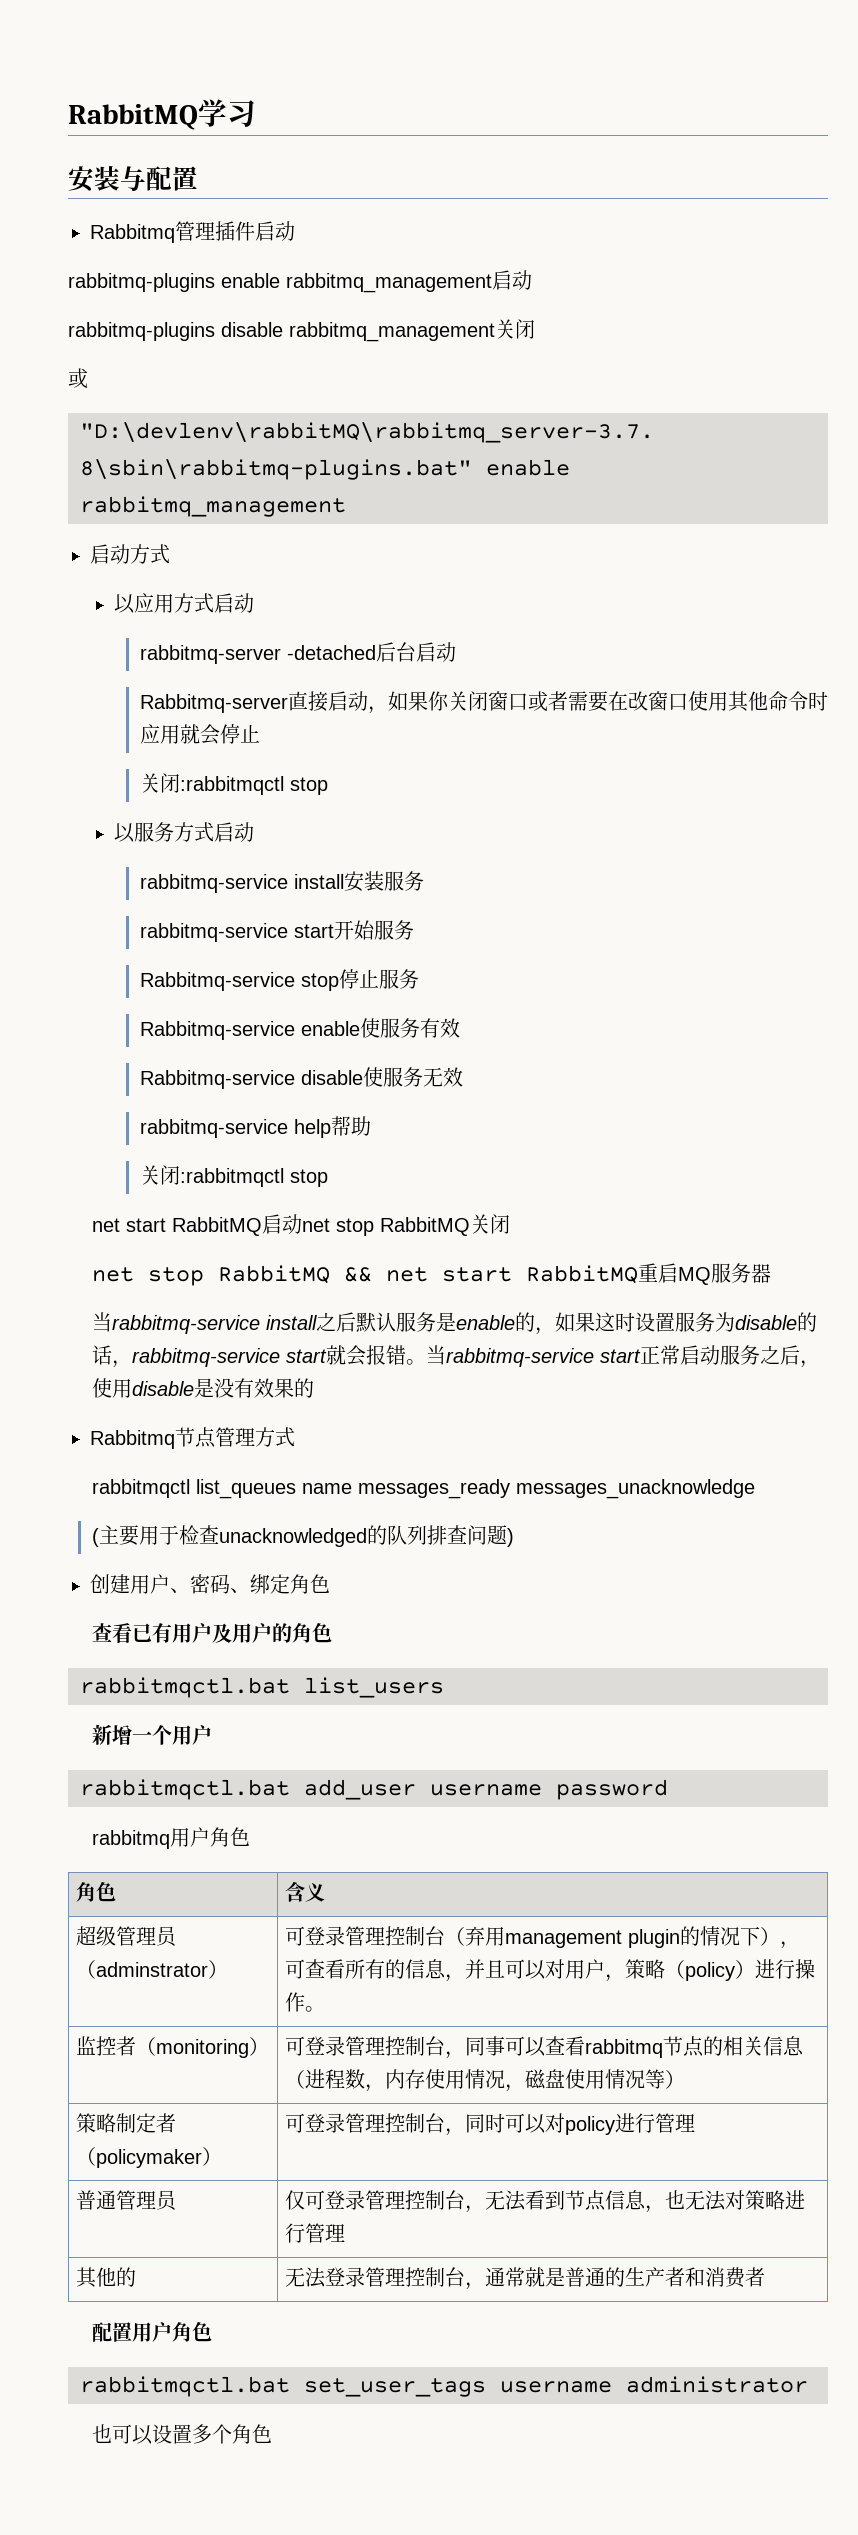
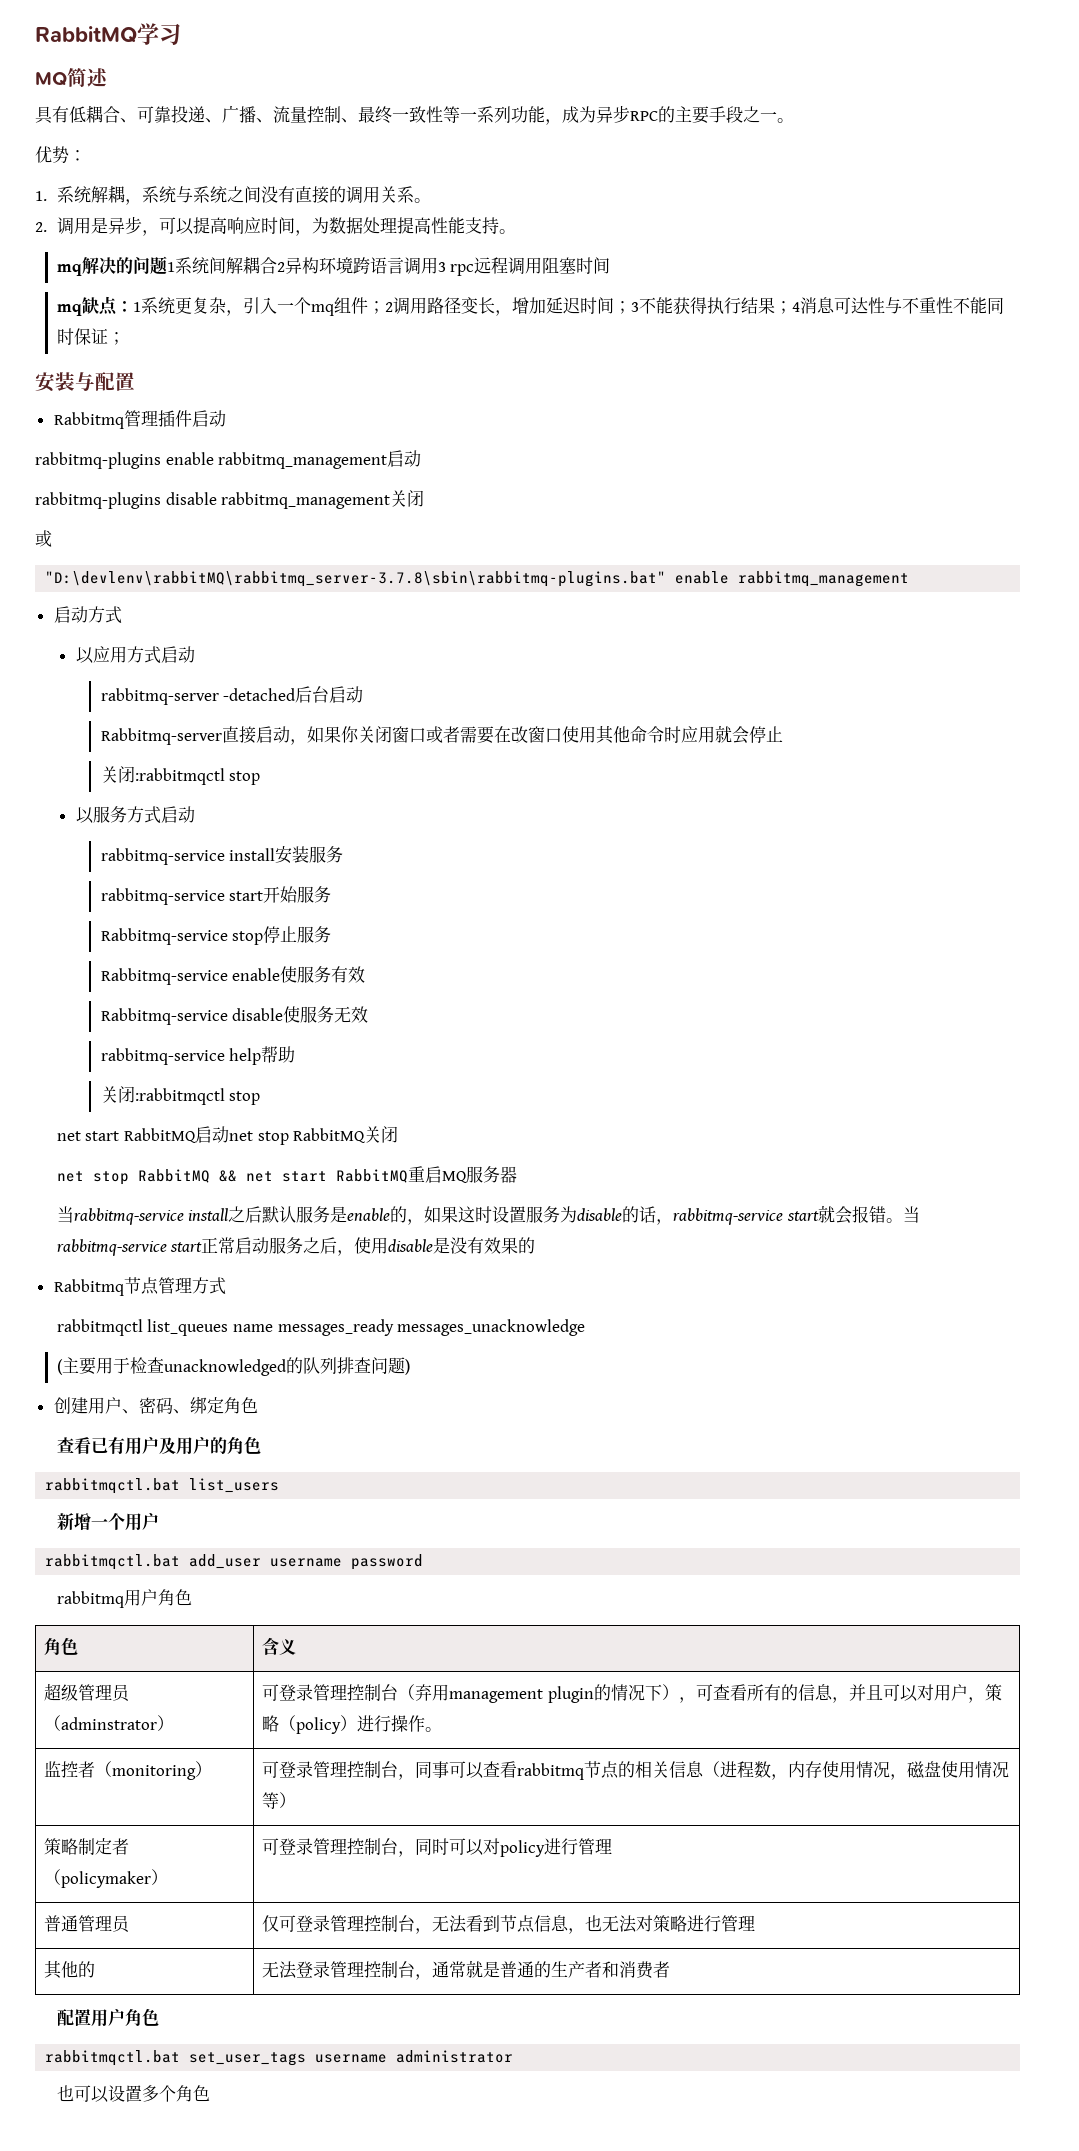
(256, 113) none -> [35,68,108,87] [35,105,794,125] [35,146,86,163] [35,185,431,205] [35,216,516,236] [56,256,611,276] [56,296,1004,316] [56,328,125,345] // MQ简述 // 具有低耦合、可靠投递、广播、流量控制、最终一致性等一系列功能，成为异步RPC的主要手段之一。 // 优势： // 1.系统解耦，系统与系统之间没有直接的调用关系。 // 2.调用是异步，可以提高响应时间，为数据处理提高性能支持。 // mq解决的问题1系统间解耦合2异构环境跨语言调用3 rpc远程调用阻塞时间 // mq缺点：1系统更复杂，引入一个mq组件；2调用路径变长，增加延迟时间；3不能获得执行结果；4消息可达性与不重性不能同时保证；

